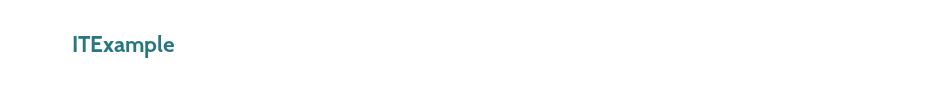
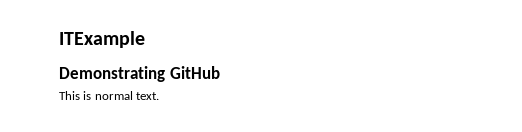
(175, 46) none -> [59,66,220,82] [59,91,160,100] // Demonstrating GitHub // This is normal text.

